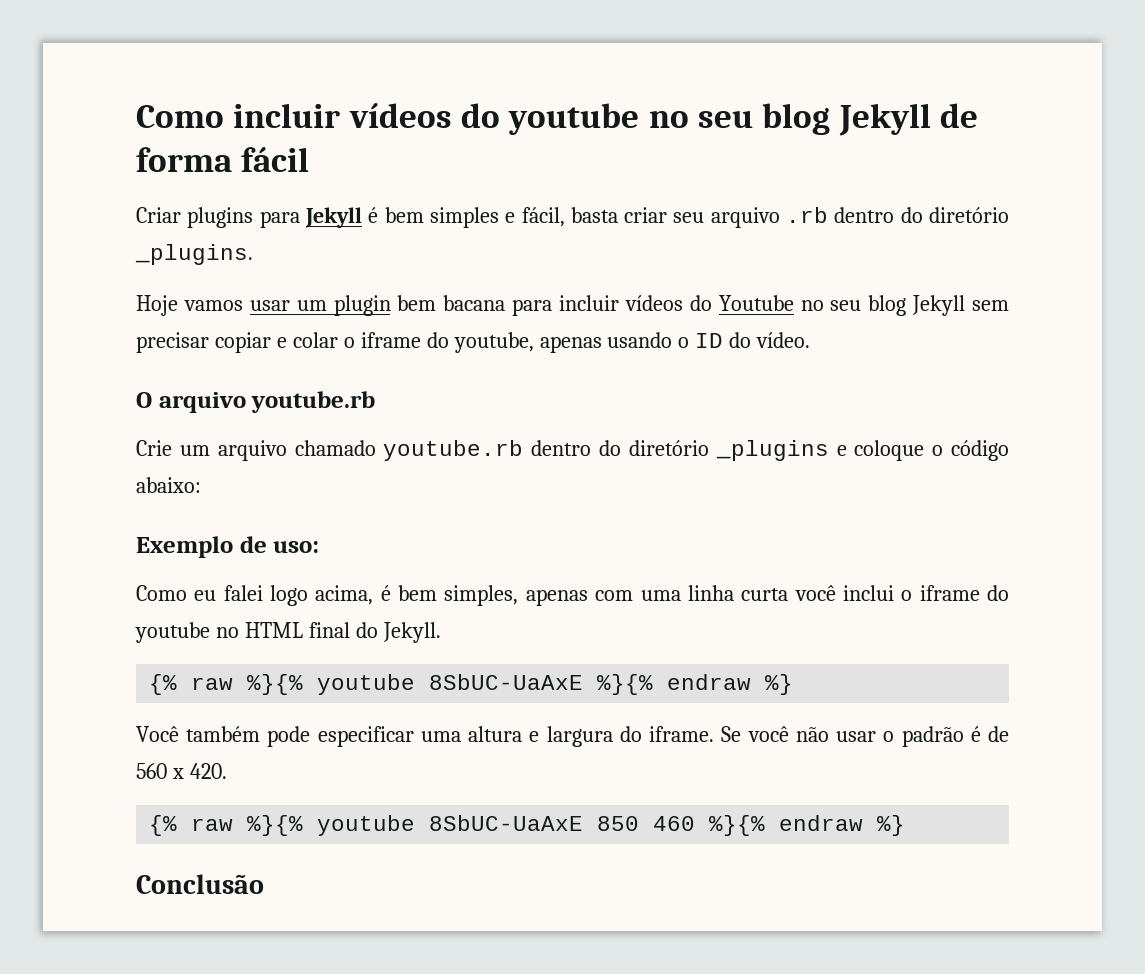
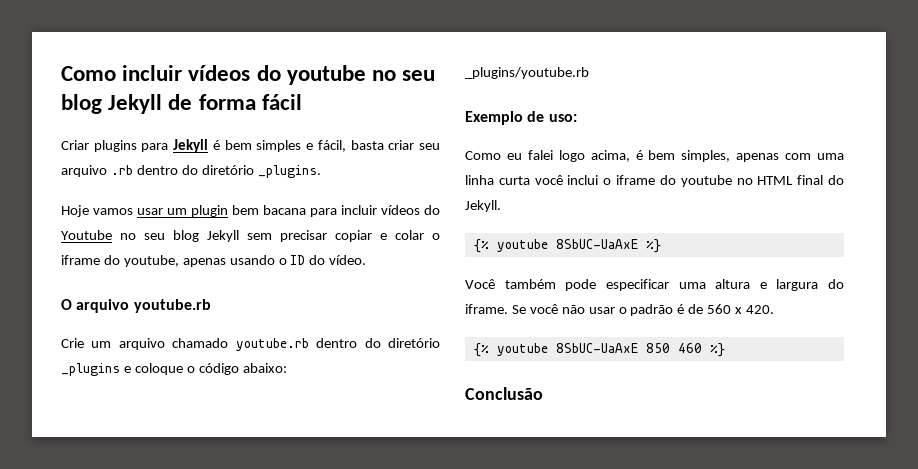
(201, 485) none -> [465,67,589,79] // _plugins/youtube.rb
[191,674,752,695] raw %}{% youtube 8SbUC-UaAxE %}{% endraw -> [496,239,638,252] youtube 8SbUC-UaAxE
[191,815,304,836] raw %}{% -> (489, 350) none
[709,815,864,836] %}{% endraw -> (702, 348) none

